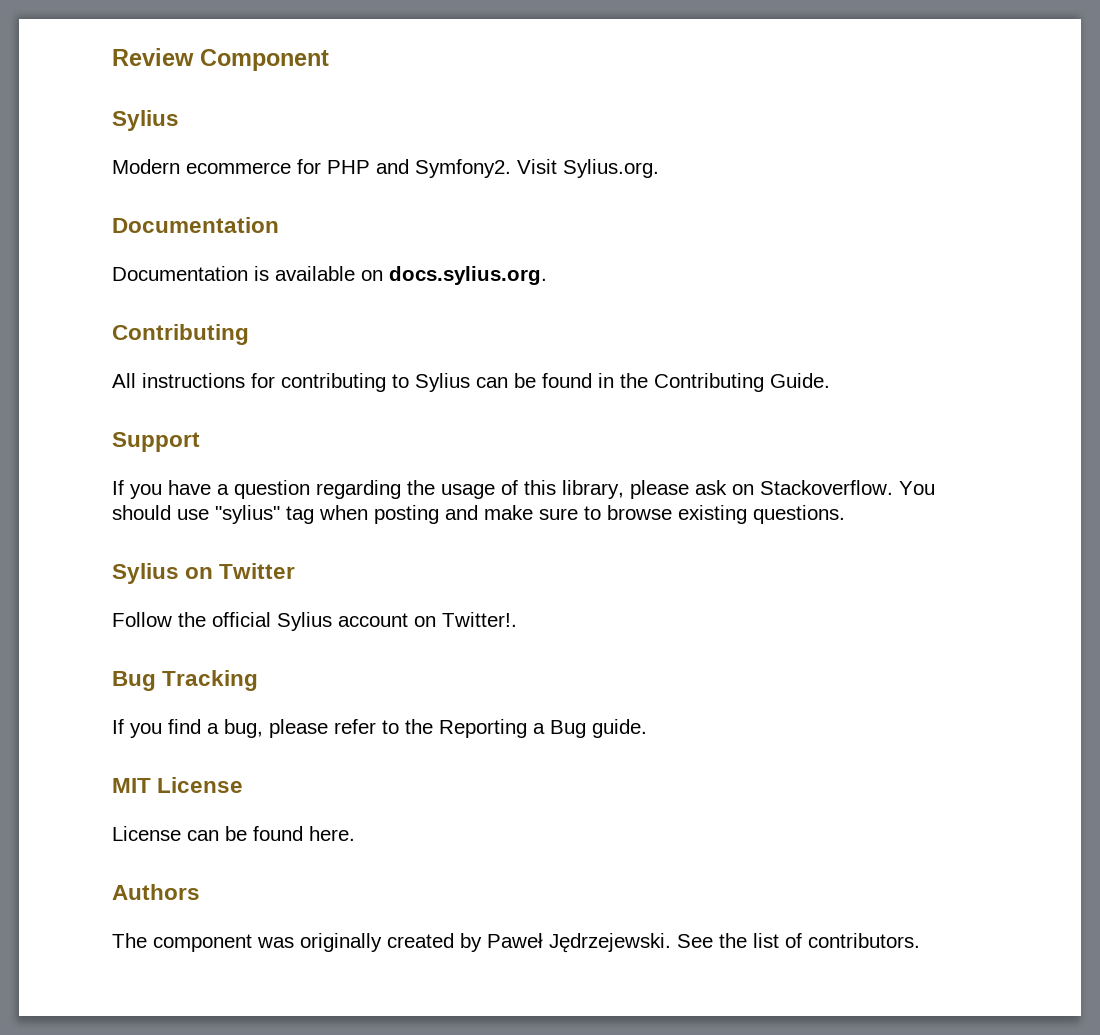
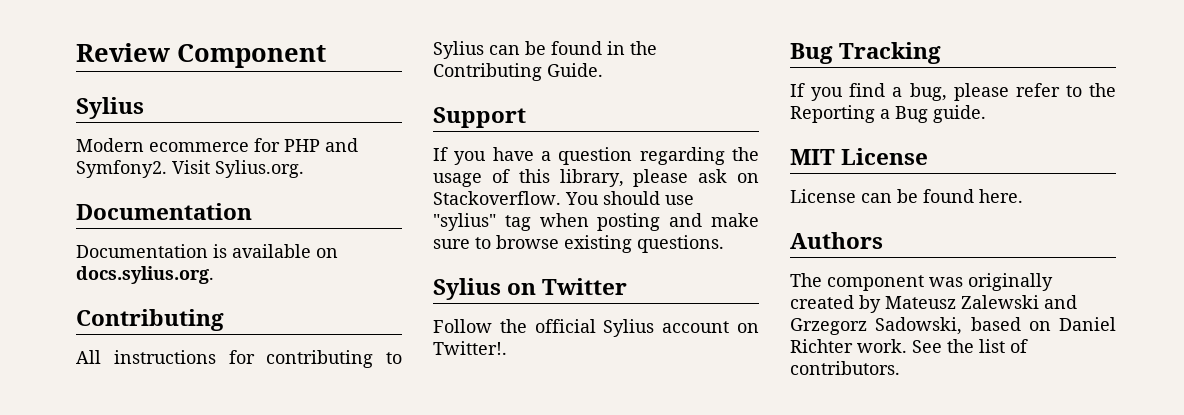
[487,933,671,953] Paweł Jędrzejewski. -> [885,295,1077,309] [790,317,1116,335] [790,339,907,353] Mateusz Zalewski and Grzegorz Sadowski, based on Daniel Richter work.

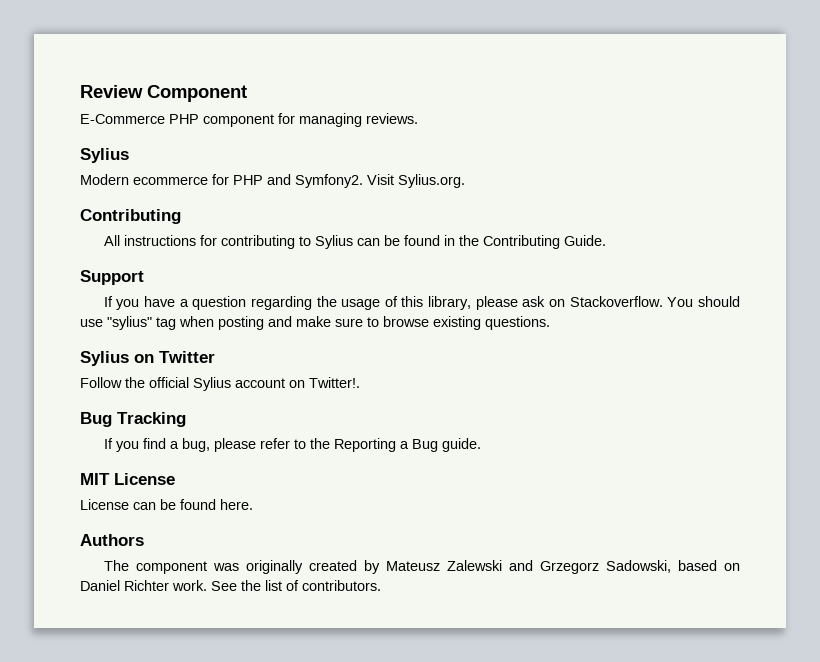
(326, 56) none -> [80,113,418,127] // E-Commerce PHP component for managing reviews.
[76,203,252,220] [76,244,338,258] [76,266,214,284] // Documentation // Documentation is available on docs.sylius.org. -> (465, 181) none

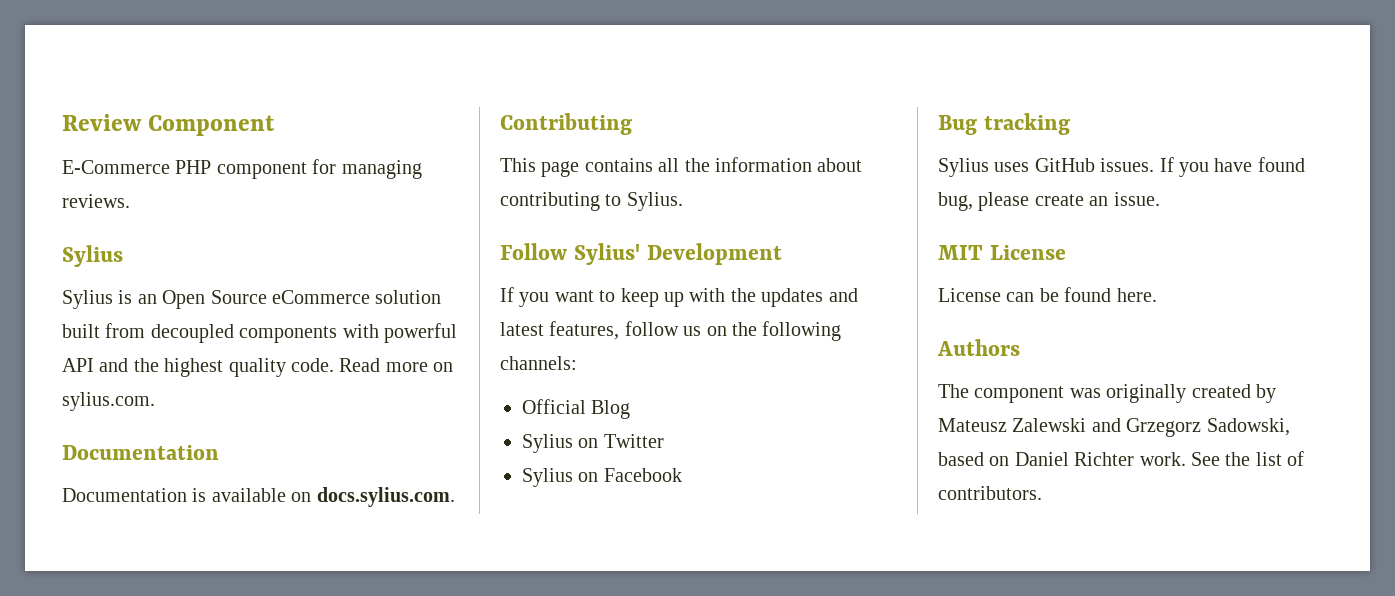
[80,174,465,188] [80,209,181,224] [103,235,606,249] [80,270,144,285] [103,296,740,310] [80,316,550,330] [80,351,215,366] [80,377,360,391] [80,412,186,427] [103,438,481,452] Modern ecommerce for PHP and Symfony2. Visit Sylius.org. // Contributing // All instructions for contributing to Sylius can be found in the Contributing Guide. // Support // If you have a question regarding the usage of this library, please ask on Stackoverflow. You should use "sylius" tag when posting and make sure to browse existing questions. // Sylius on Twitter // Follow the official Sylius account on Twitter!. // Bug Tracking // If you find a bug, please refer to the Reporting a Bug guide. -> [62,290,442,309] [62,323,457,343] [62,358,454,377] [62,392,155,411] [62,445,219,460] [62,487,455,507] [500,113,632,135] [500,157,863,177] [500,192,683,211] [500,243,782,265] [500,287,858,307] [500,321,842,341] [500,356,577,370] [522,399,631,419] [522,434,664,453] [522,468,682,487] [938,113,1070,135] [938,157,1305,177] [938,192,1160,211] Sylius is an Open Source eCommerce solution built from decoupled components with powerful API and the highest quality code. Read more on sylius.com. // Documentation // Documentation is available on docs.sylius.com. // Contributing // This page contains all the information about contributing to Sylius. // Follow Sylius' Development // If you want to keep up with the updates and latest features, follow us on the following channels: // Official Blog // Sylius on Twitter // Sylius on Facebook // Bug tracking // Sylius uses GitHub issues. If you have found bug, please create an issue.

